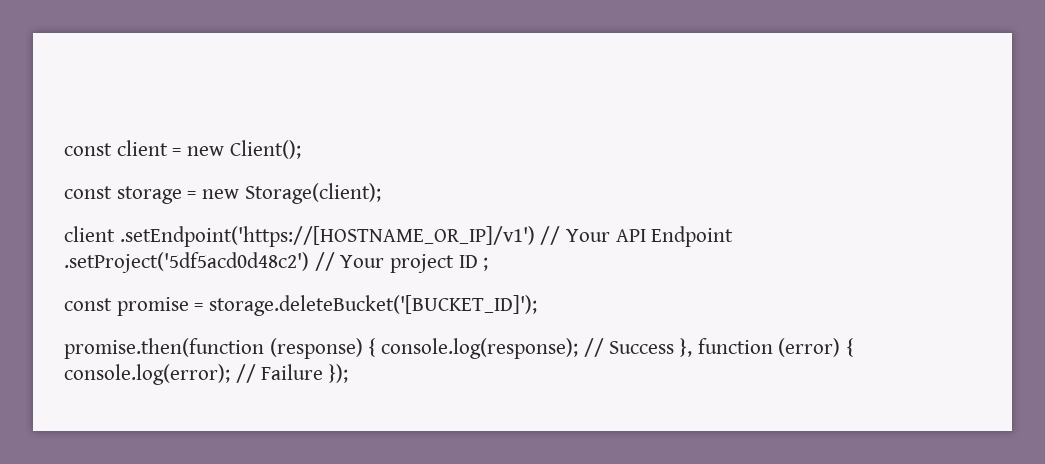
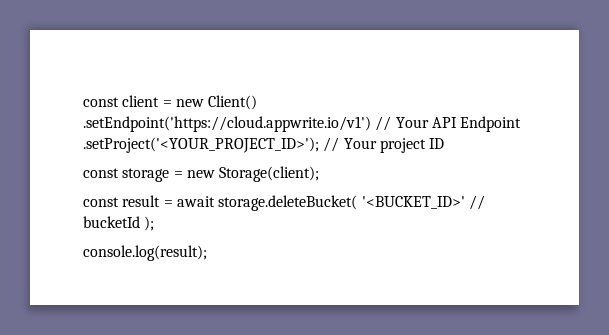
[229,140,301,159] Client(); -> [208,95,258,110] [83,116,522,132] [83,137,445,153] Client() .setEndpoint('https://cloud.appwrite.io/v1') // Your API Endpoint .setProject('<YOUR_PROJECT_ID>'); // Your project ID
[64,226,734,247] [64,252,489,273] [64,295,538,316] [64,338,854,359] [64,364,349,385] client .setEndpoint('https://[HOSTNAME_OR_IP]/v1') // Your API Endpoint .setProject('5df5acd0d48c2') // Your project ID ; // const promise = storage.deleteBucket('[BUCKET_ID]'); // promise.then(function (response) { console.log(response); // Success }, function (error) { console.log(error); // Failure }); -> [83,195,485,211] [83,216,155,231] [83,245,207,261] const result = await storage.deleteBucket( '<BUCKET_ID>' // bucketId ); // console.log(result);

